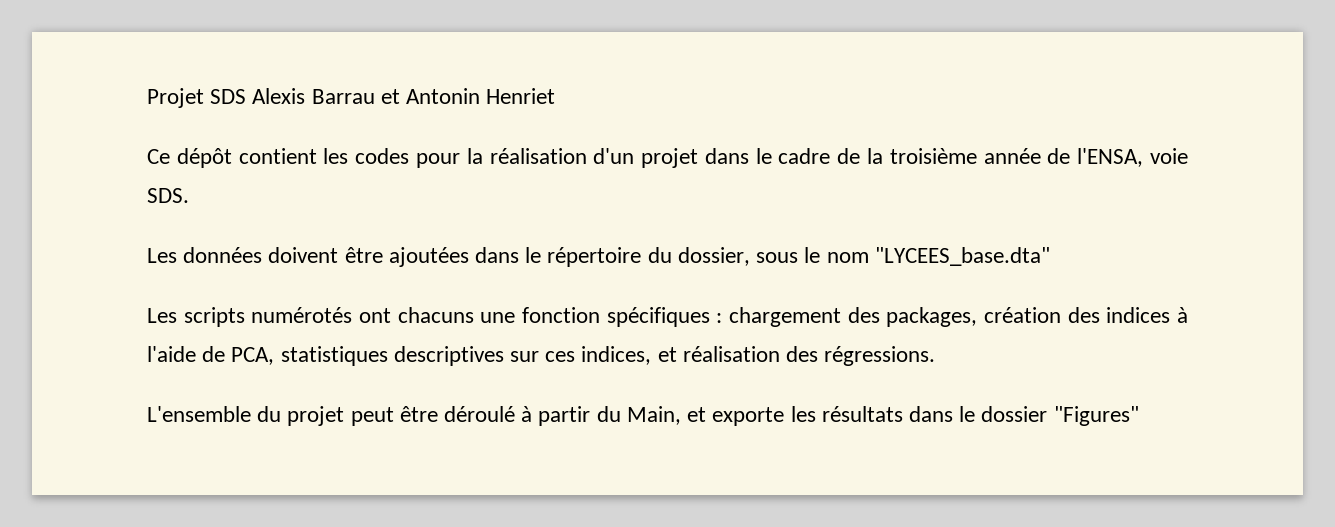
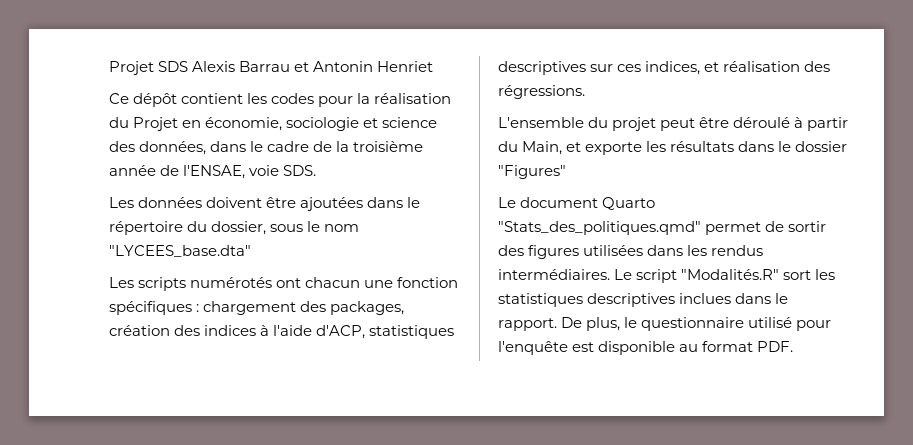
[593,148,699,168] d'un projet -> [109,117,438,131] [109,141,207,155] du Projet en économie, sociologie et science des données,
[1077,148,1144,167] l'ENSA, -> [183,165,246,179] l'ENSAE,
[397,307,474,323] chacuns -> [305,277,361,288] chacun
[202,346,275,365] de PCA, -> [316,325,366,339] d'ACP,
(1139, 416) none -> [498,197,656,210] [498,221,827,235] [498,245,764,259] [498,269,836,283] [498,293,789,307] [498,317,832,331] [498,341,794,355] // Le document Quarto "Stats_des_politiques.qmd" permet de sortir des figures utilisées dans les rendus intermédiaires. Le script "Modalités.R" sort les statistiques descriptives inclues dans le rapport. De plus, le questionnaire utilisé pour l'enquête est disponible au format PDF.

